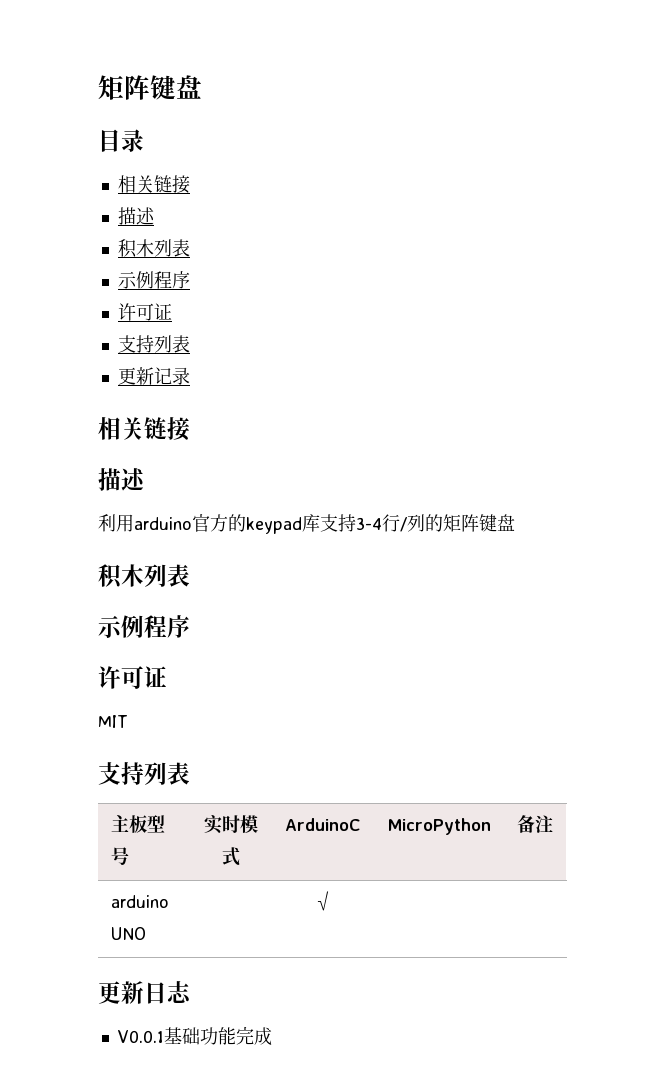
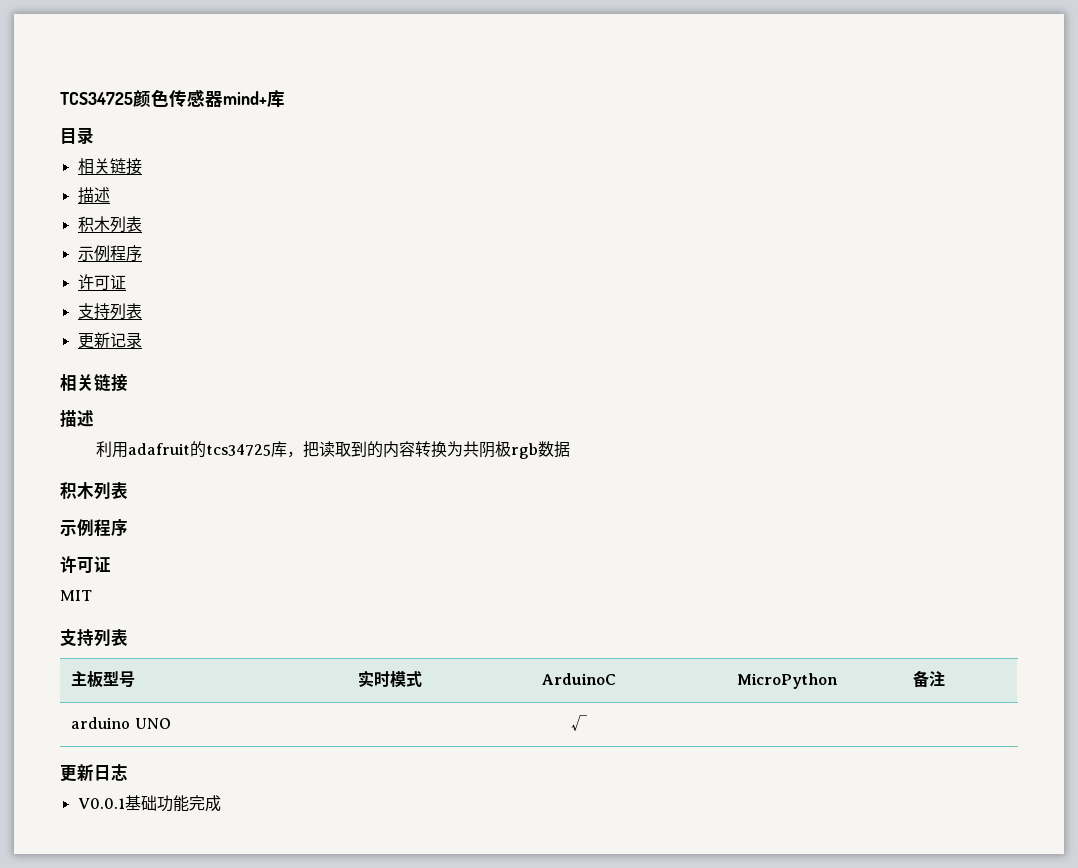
[98,75,202,100] 矩阵键盘 -> [60,89,285,108] TCS34725颜色传感器mind+库
[134,514,515,534] arduino官方的keypad库支持3-4行/列的矩阵键盘 -> [127,441,570,459] adafruit的tcs34725库，把读取到的内容转换为共阴极rgb数据

